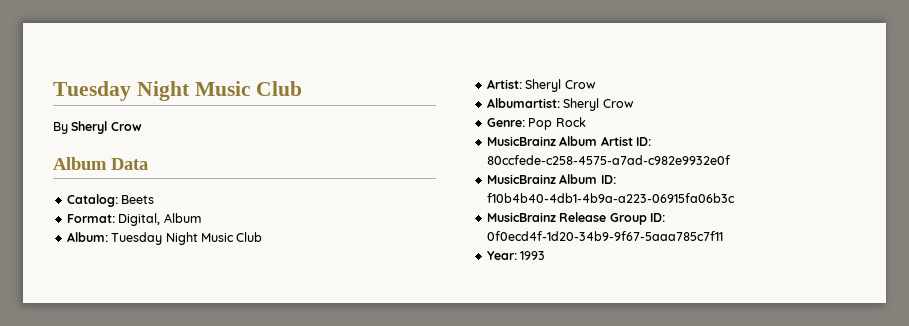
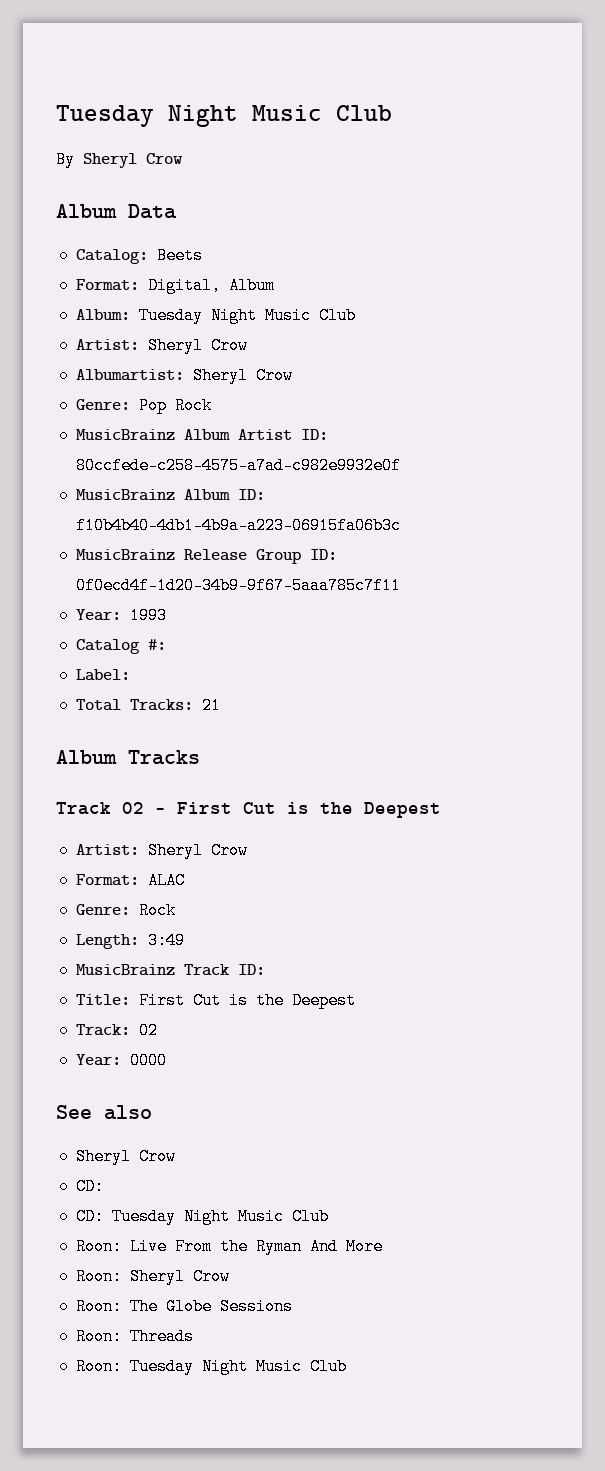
(546, 255) none -> [75,639,166,654] [75,669,130,681] [75,697,221,714] [56,750,200,765] [56,802,441,818] [75,842,248,859] [75,872,185,889] [75,902,176,919] [75,932,185,949] [75,964,265,976] [75,992,356,1009] [75,1022,158,1039] [75,1052,167,1069] [56,1105,152,1120] [75,1148,176,1165] [75,1178,104,1195] [75,1208,329,1225] [75,1238,383,1255] [75,1268,230,1285] [75,1298,293,1315] [75,1328,194,1345] [75,1358,347,1375] // Catalog #: // Label: // Total Tracks: 21 // Album Tracks // Track 02 - First Cut is the Deepest // Artist: Sheryl Crow // Format: ALAC // Genre: Rock // Length: 3:49 // MusicBrainz Track ID: // Title: First Cut is the Deepest // Track: 02 // Year: 0000 // See also // Sheryl Crow // CD: // CD: Tuesday Night Music Club // Roon: Live From the Ryman And More // Roon: Sheryl Crow // Roon: The Globe Sessions // Roon: Threads // Roon: Tuesday Night Music Club

